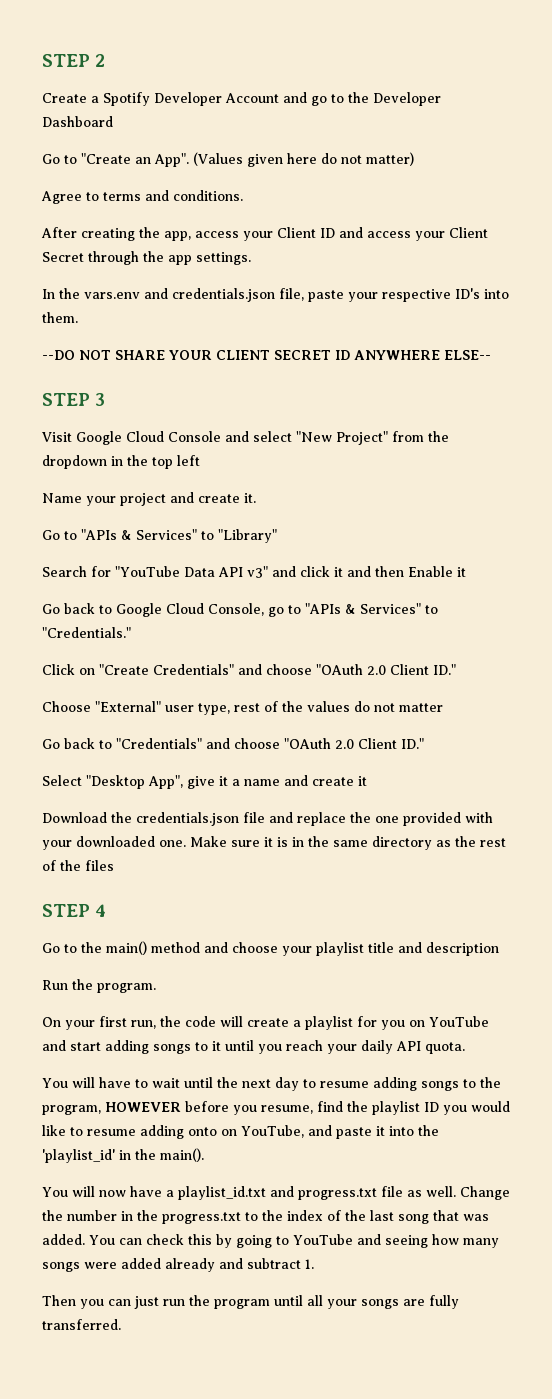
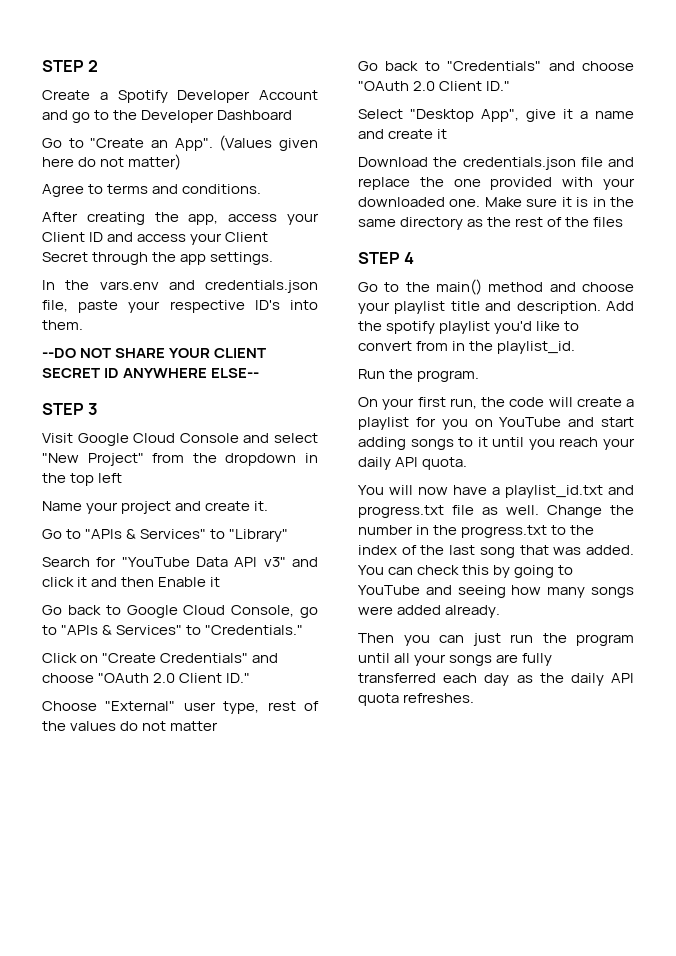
[426,942,499,956] description -> [516,301,634,314] [358,321,580,334] [358,341,576,354] description. Add the spotify playlist you'd like to convert from in the playlist_id.
[42,1077,501,1091] [42,1101,510,1115] [42,1125,439,1139] [42,1148,204,1163] // You will have to wait until the next day to resume adding songs to the program, HOWEVER before you resume, find the playlist ID you would like to resume adding onto on YouTube, and paste it into the 'playlist_id' in the main(). -> (468, 463) none
[165,1258,314,1272] already and subtract 1. -> [445,605,501,618] already.
[42,1319,121,1330] transferred. -> [358,673,634,686] [358,693,475,706] transferred each day as the daily API quota refreshes.

